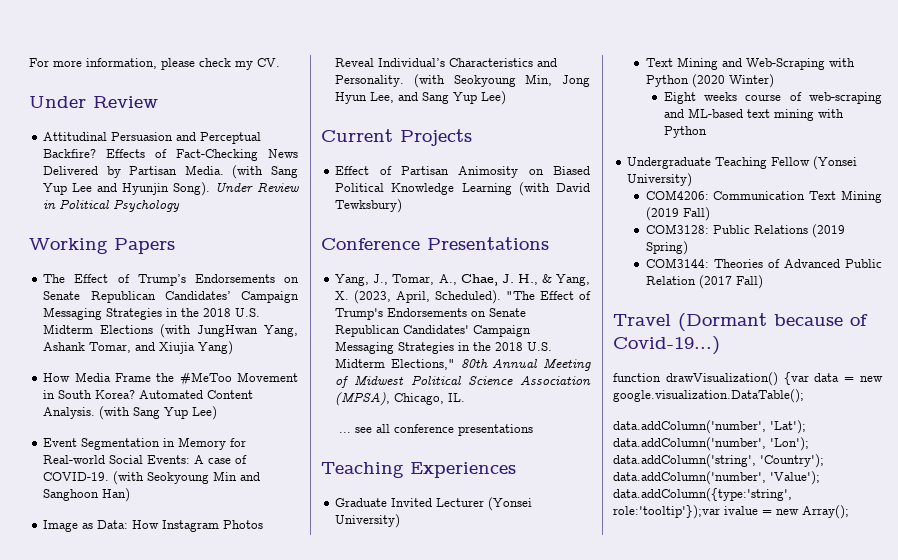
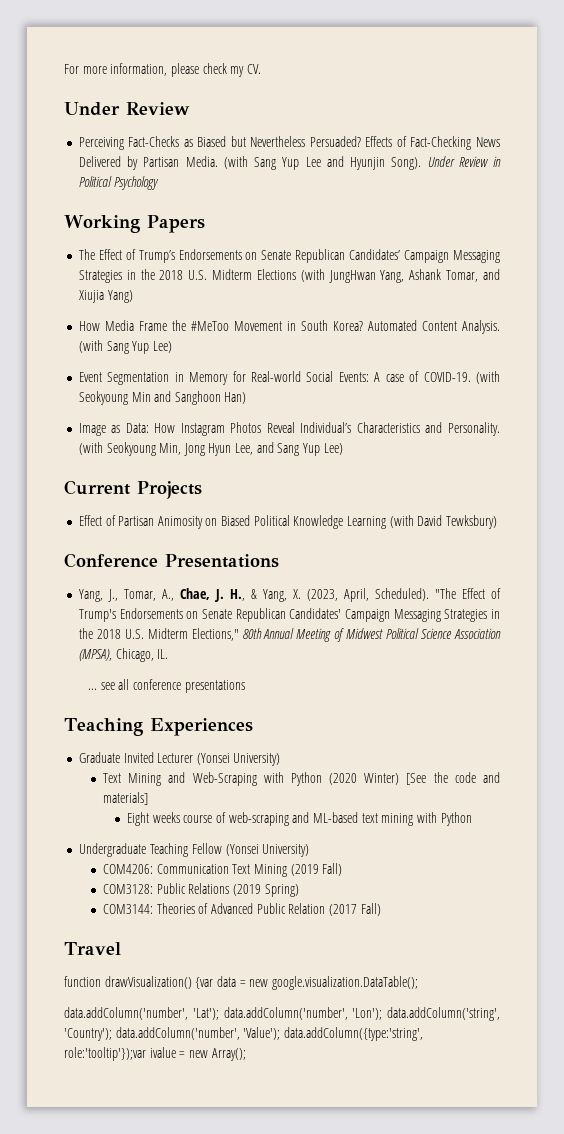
[43,132,262,144] [43,149,97,158] Attitudinal Persuasion and Perceptual Backfire? -> [78,136,361,150] Perceiving Fact-Checks as Biased but Nevertheless Persuaded?
(774, 81) none -> [406,772,501,785] [103,792,149,805] [See the code and materials]
[678,313,868,331] [613,336,720,355] (Dormant because of Covid-19...) -> (121, 948) none

